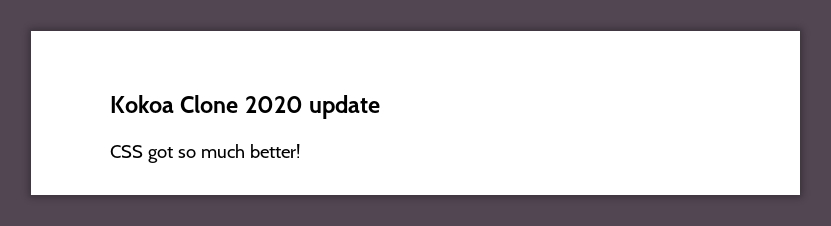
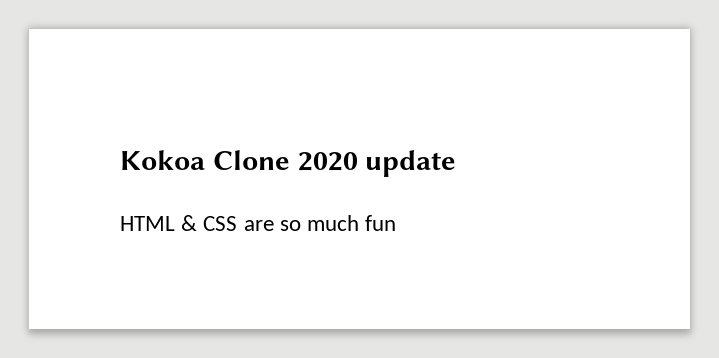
[110,145,173,163] CSS got -> [120,215,274,231] HTML & CSS are
[249,144,300,158] better! -> [365,215,397,231] fun

